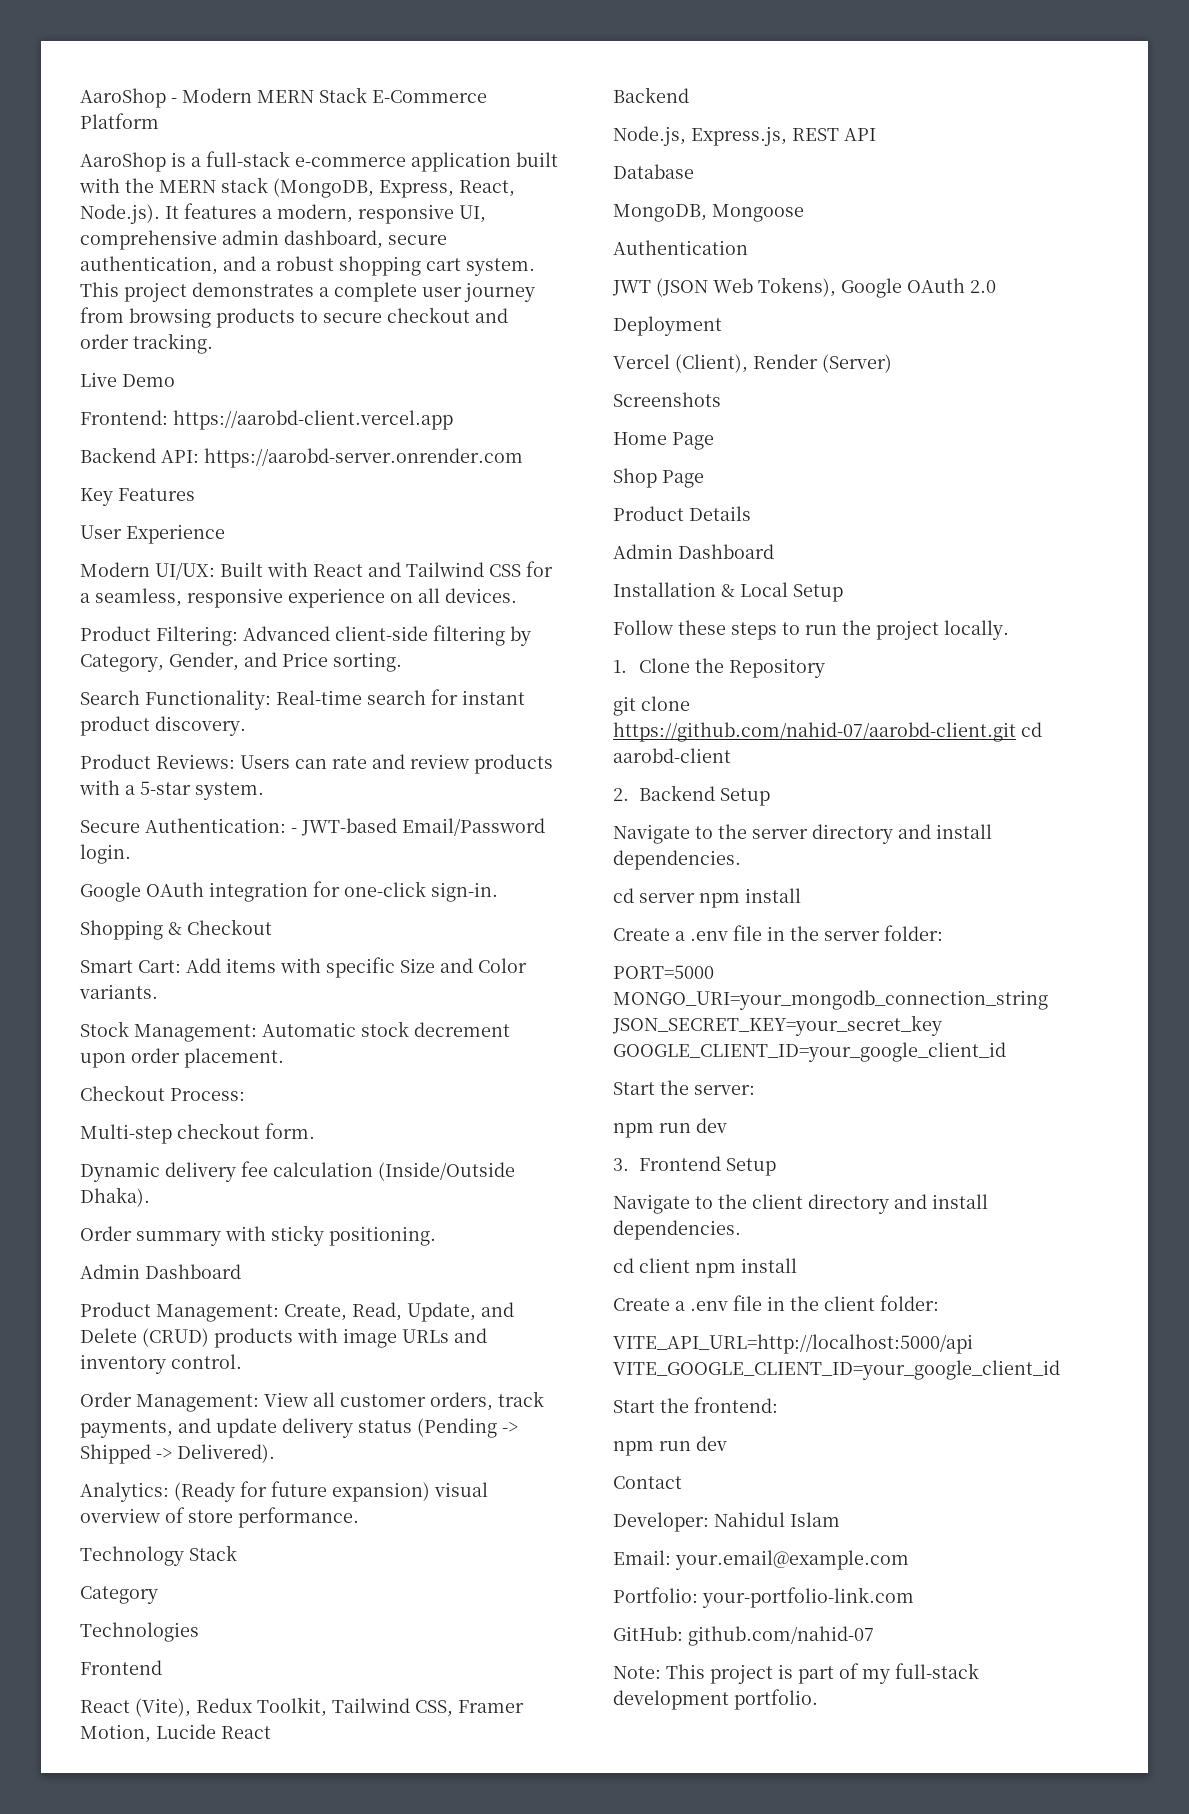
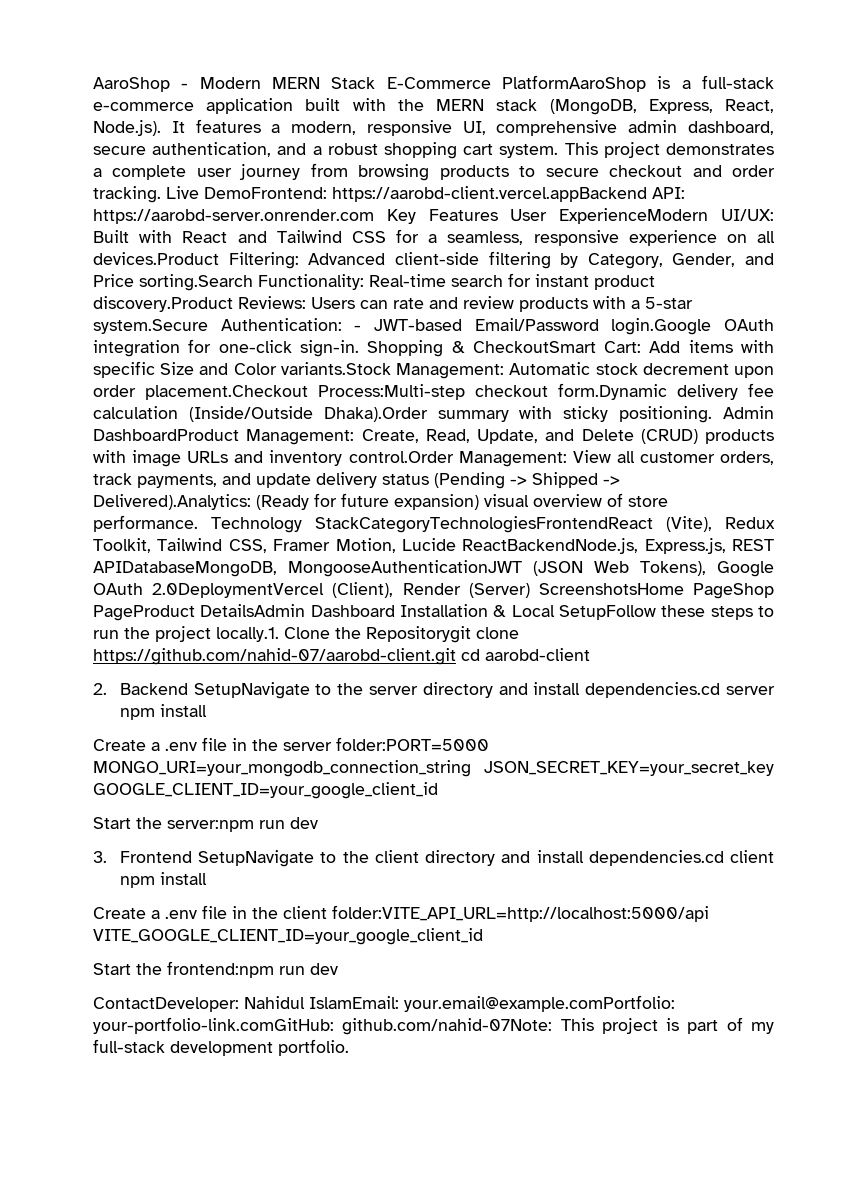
[80,113,159,129] [80,152,166,172] Platform // AaroShop -> [502,75,646,92] PlatformAaroShop
[80,372,175,387] [80,410,453,430] [80,447,156,463] // Live Demo // Frontend: https://aarobd-client.vercel.app // Backend -> [166,186,647,202] Live DemoFrontend: https://aarobd-client.vercel.appBackend
(523, 458) // -> (374, 216) none
[80,524,225,544] [80,562,150,577] // User Experience // Modern -> [510,208,709,224] User ExperienceModern
[445,588,517,603] [80,626,151,641] devices. // Product -> [93,252,219,265] devices.Product
[333,652,402,672] [80,690,140,705] sorting. // Search -> [139,274,253,291] sorting.Search
[155,716,246,736] [80,754,151,769] discovery. // Product -> [93,296,233,312] discovery.Product
[195,782,264,800] [80,820,140,833] system. // Secure -> [93,319,208,334] system.Secure
[80,844,131,864] [80,882,141,902] login. // Google -> [611,318,712,335] login.Google
(498, 892) // -> (359, 348) none
[187,919,272,935] [80,960,133,973] Checkout // Smart -> [472,341,596,353] CheckoutSmart
[79,984,158,999] [80,1021,129,1037] variants. // Stock -> [280,362,391,375] variants.Stock
[184,1048,284,1068] [80,1085,245,1101] [80,1123,315,1144] [80,1162,160,1182] placement. // Checkout Process: // Multi-step checkout form. // Dynamic -> [145,383,667,400] placement.Checkout Process:Multi-step checkout form.Dynamic
[80,1187,150,1207] [80,1226,132,1241] Dhaka). // Order -> [323,407,428,422] Dhaka).Order
[80,1264,241,1279] [80,1302,151,1317] // Admin Dashboard // Product -> [723,406,774,419] [93,429,239,441] Admin DashboardProduct
[171,1354,242,1369] [80,1392,132,1407] control. // Order -> [348,451,454,463] control.Order
[177,1444,275,1463] [80,1482,169,1502] Delivered). // Analytics: -> [93,494,251,510] Delivered).Analytics:
[80,1545,237,1566] [80,1586,158,1604] [80,1622,199,1642] [80,1660,162,1675] [80,1700,130,1713] // Technology Stack // Category // Technologies // Frontend // React -> [211,516,653,533] Technology StackCategoryTechnologiesFrontendReact
[221,1726,271,1739] [613,87,689,103] [613,126,876,146] [613,164,694,179] [613,204,804,222] [613,240,748,255] [612,280,651,296] React // Backend // Node.js, Express.js, REST API // Database // MongoDB, Mongoose // Authentication // JWT -> [462,538,774,554] [93,560,522,577] ReactBackendNode.js, Express.js, REST APIDatabaseMongoDB, MongooseAuthenticationJWT
[970,280,996,293] [613,316,722,336] [613,354,670,369] 2.0 // Deployment // Vercel -> [152,583,325,598] 2.0DeploymentVercel
[613,392,721,407] [613,432,714,450] [613,468,704,488] [613,506,751,521] [613,544,774,559] // Screenshots // Home Page // Shop Page // Product Details // Admin Dashboard // -> [538,583,775,599] [93,604,395,621] ScreenshotsHome PageShop PageProduct DetailsAdmin Dashboard
[793,584,843,602] [613,620,673,635] Setup // Follow -> [558,605,656,620] SetupFollow
[944,620,1009,640] [613,658,826,678] [613,696,636,716] locally. // 1. Clone the Repository // git -> [216,626,471,643] locally.1. Clone the Repositorygit
[720,788,771,806] [613,824,690,844] Setup // Navigate -> [193,682,310,699] SetupNavigate
[613,850,741,870] [613,888,634,903] dependencies. // cd -> [585,682,721,698] dependencies.cd
[884,925,943,941] [613,965,714,979] folder: // PORT=5000 -> [336,737,489,751] folder:PORT=5000
[694,1085,755,1095] [613,1123,654,1138] server: // npm -> [167,820,254,832] server:npm
[726,1158,777,1176] [613,1194,690,1214] Setup // Navigate -> [198,850,315,867] SetupNavigate
[613,1220,741,1240] [613,1258,634,1273] dependencies. // cd -> [588,850,724,866] dependencies.cd
[880,1295,939,1311] [613,1334,973,1354] folder: // VITE_API_URL=http://localhost:5000/api -> [332,905,709,922] folder:VITE_API_URL=http://localhost:5000/api
[694,1397,778,1413] [613,1436,727,1456] [613,1476,682,1489] [613,1512,840,1532] [613,1550,909,1570] [613,1587,914,1608] [613,1626,874,1646] [613,1666,661,1679] frontend: // npm run dev // Contact // Developer: Nahidul Islam // Email: your.email@example.com // Portfolio: your-portfolio-link.com // GitHub: github.com/nahid-07 // Note: -> [167,961,338,978] [93,995,675,1012] [93,1017,553,1035] frontend:npm run dev // ContactDeveloper: Nahidul IslamEmail: your.email@example.comPortfolio: your-portfolio-link.comGitHub: github.com/nahid-07Note:

